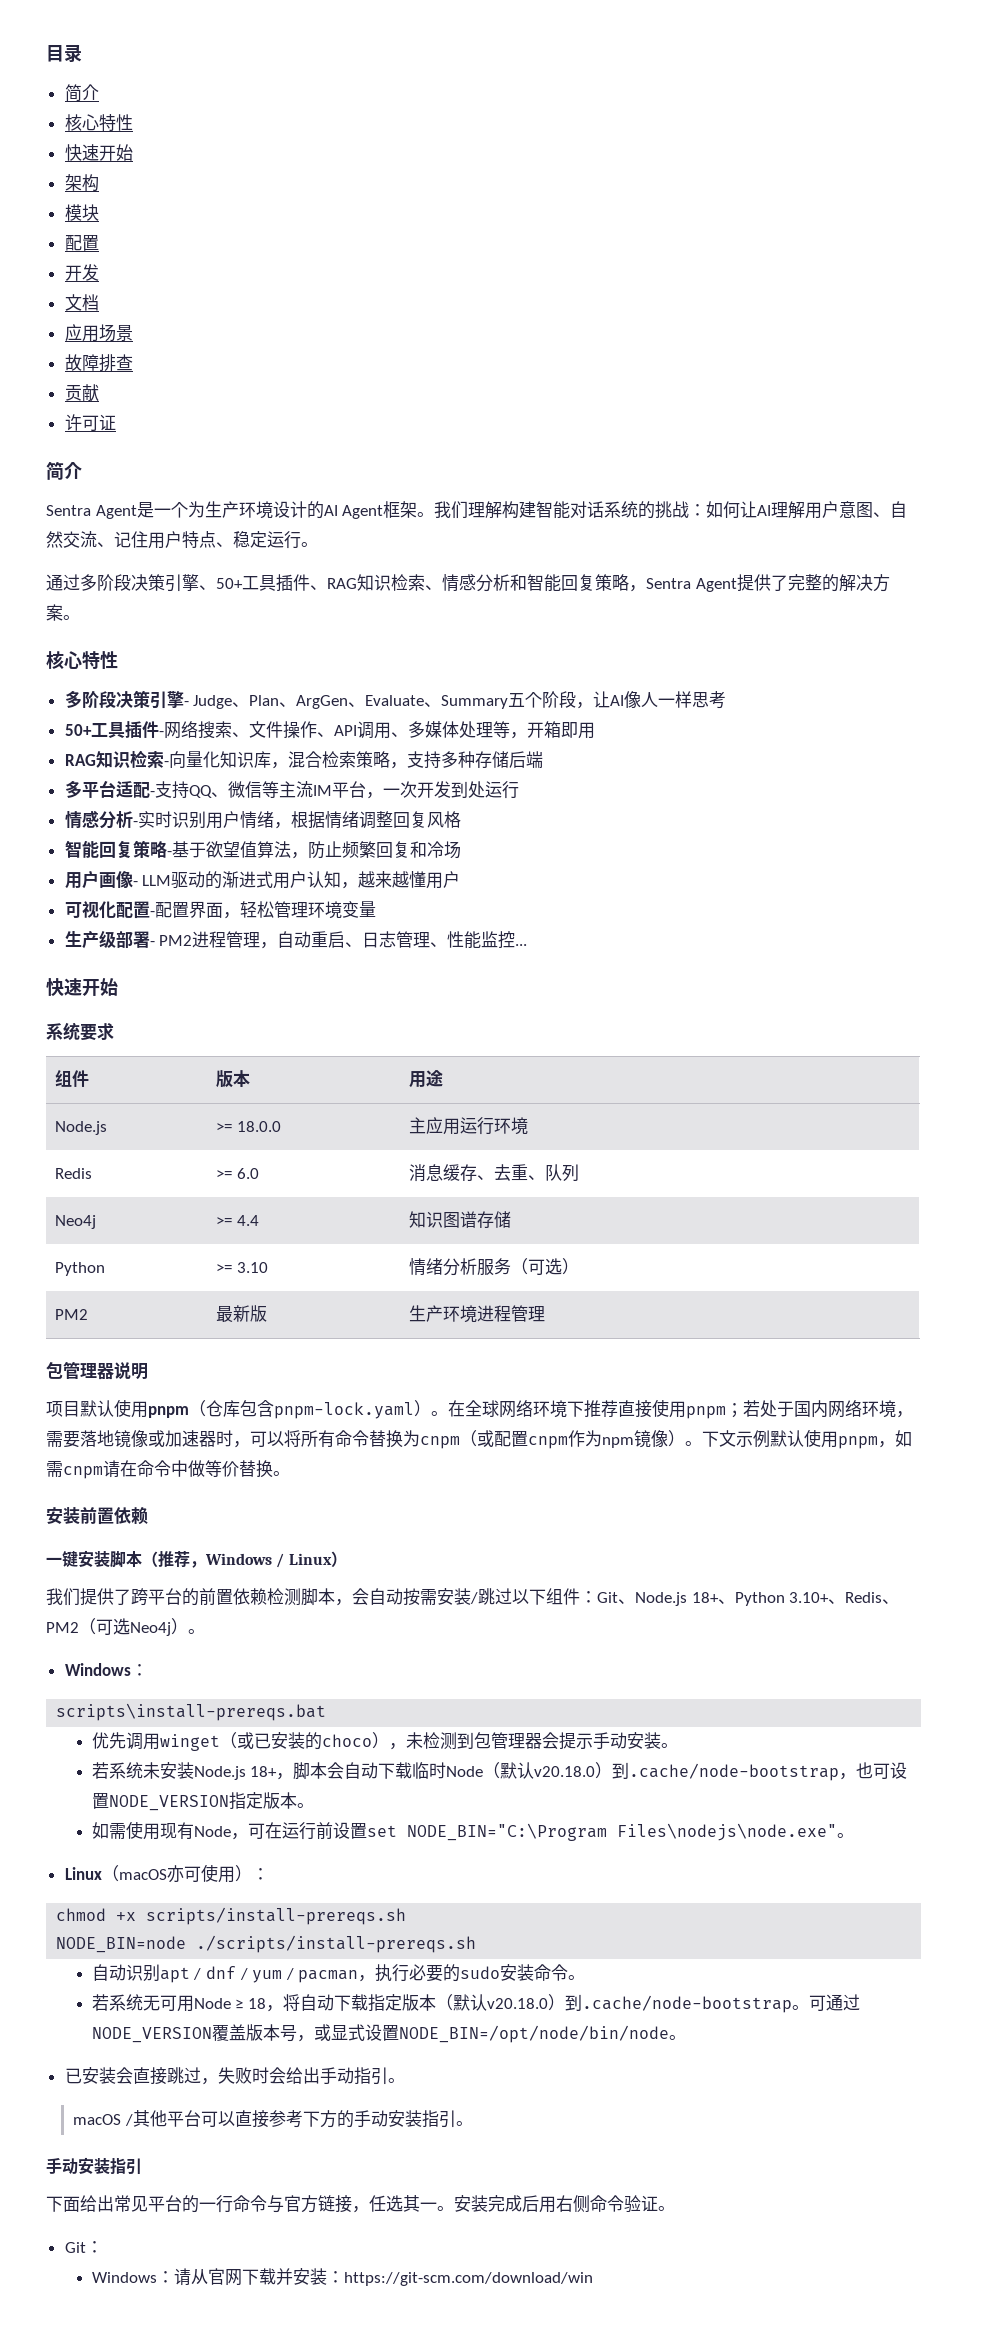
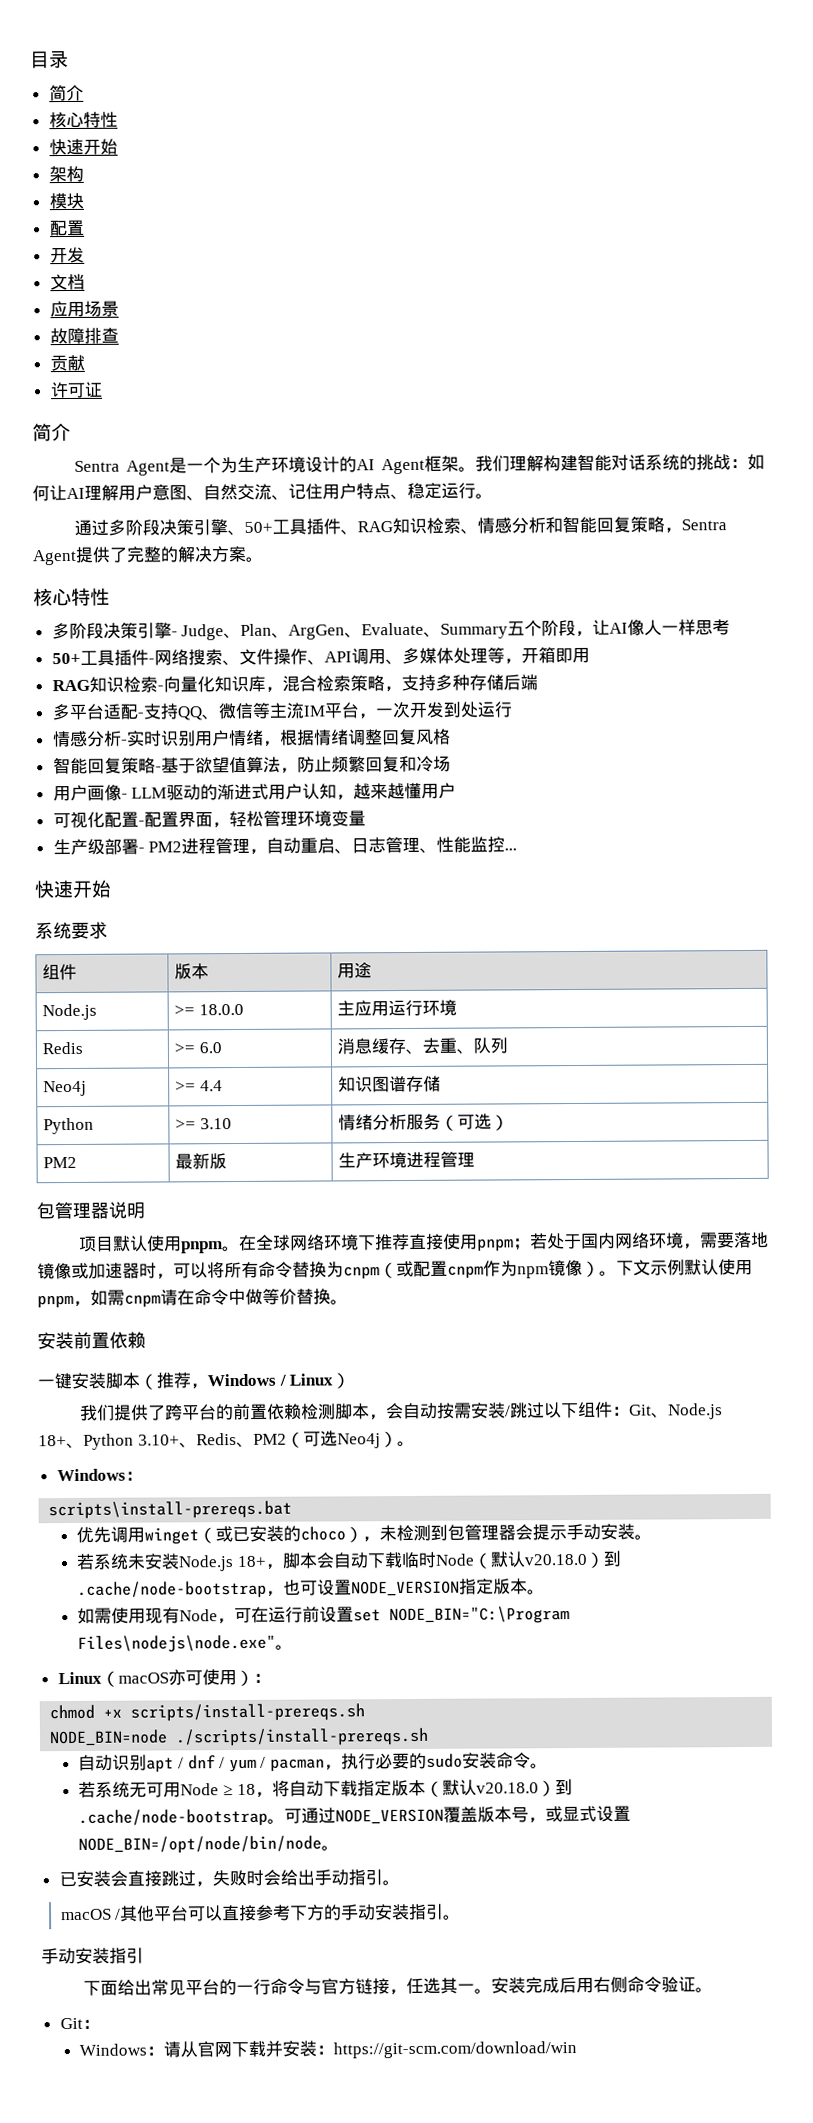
[189,1400,431,1419] （仓库包含pnpm-lock.yaml） -> (224, 1247) none

